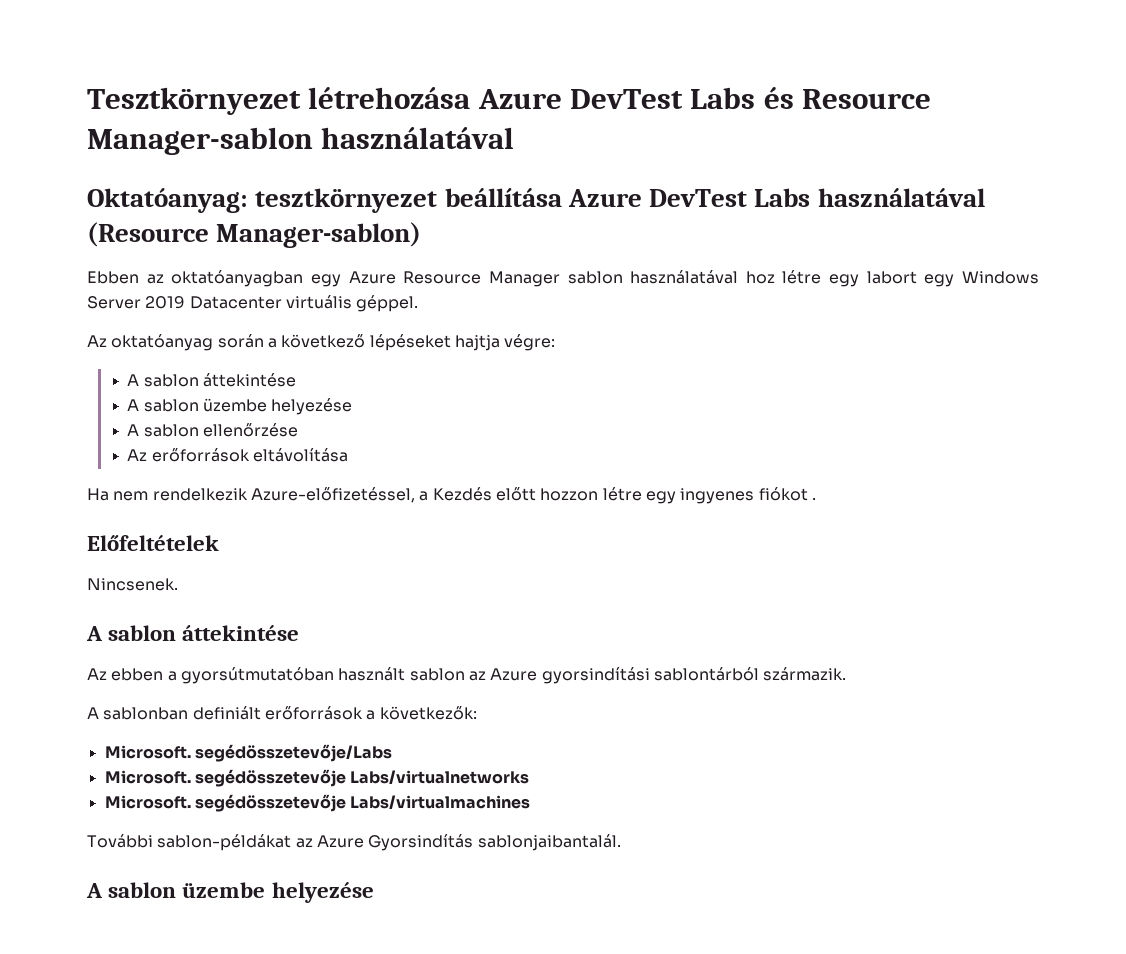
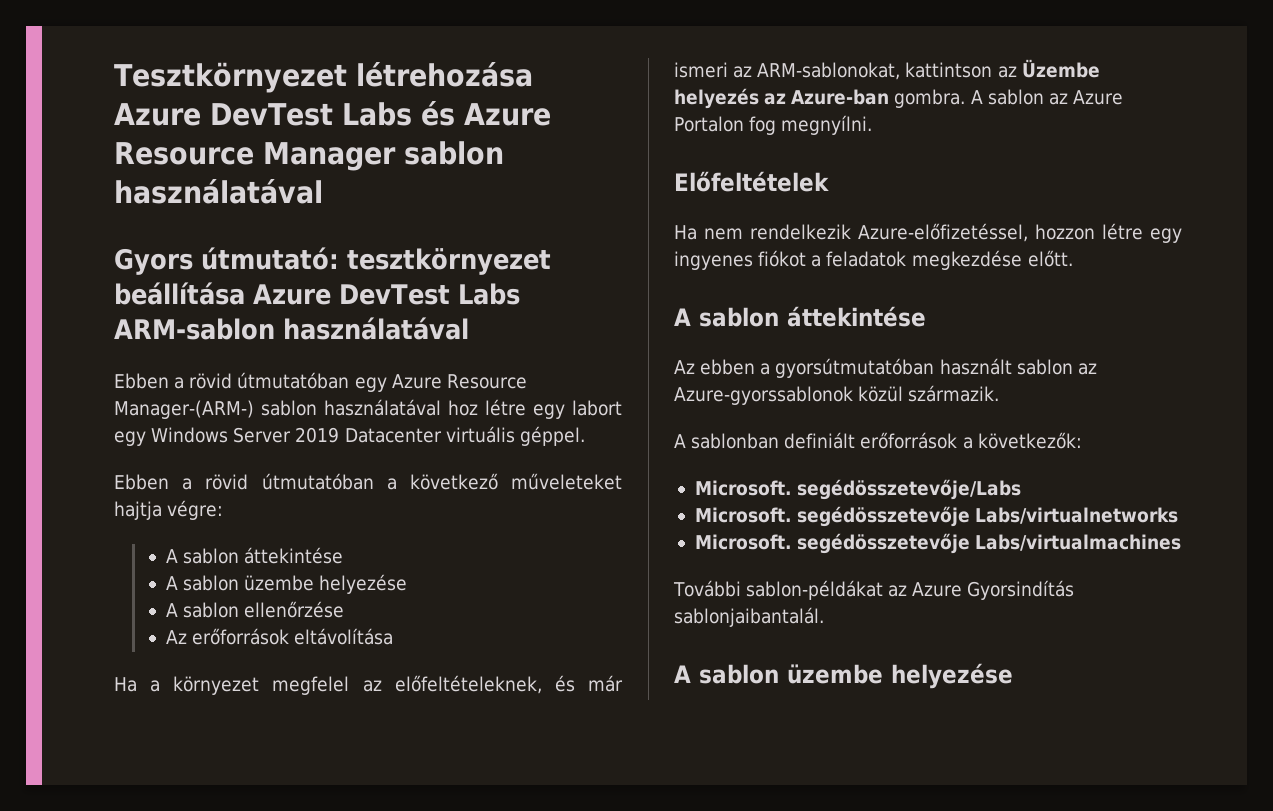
[802,89,932,109] [87,127,515,155] [87,188,248,213] Resource Manager-sablon használatával // Oktatóanyag: -> [463,103,551,126] [114,141,504,171] [114,179,323,204] [114,247,339,275] Azure Resource Manager sablon használatával // Gyors útmutató:
[817,188,985,207] [87,222,422,248] [87,270,304,287] használatával (Resource Manager-sablon) // Ebben az oktatóanyagban -> [114,317,469,340] [114,372,350,389] ARM-sablon használatával // Ebben a rövid útmutatóban
[488,271,560,287] Manager -> [114,400,254,419] Manager-(ARM-)
[87,334,264,351] Az oktatóanyag során -> [114,473,374,490] Ebben a rövid útmutatóban
[369,334,451,351] lépéseket -> [511,473,623,490] műveleteket
(348, 455) none -> [114,675,623,695] [674,59,1100,80] [674,88,1123,109] [674,115,873,135] [674,171,829,192] // Ha a környezet megfelel az előfeltételeknek, és már ismeri az ARM-sablonokat, kattintson az Üzembe helyezés az Azure-ban gombra. A sablon az Azure Portalon fog megnyílni. // Előfeltételek
[419,487,536,501] a Kezdés előtt -> (1028, 232) none
[811,498,816,500] [87,535,219,551] [87,578,178,591] . // Előfeltételek // Nincsenek. -> [811,250,1073,270] a feladatok megkezdése előtt.
[490,667,759,684] Azure gyorsindítási sablontárból -> [674,386,904,405] Azure-gyorssablonok közül

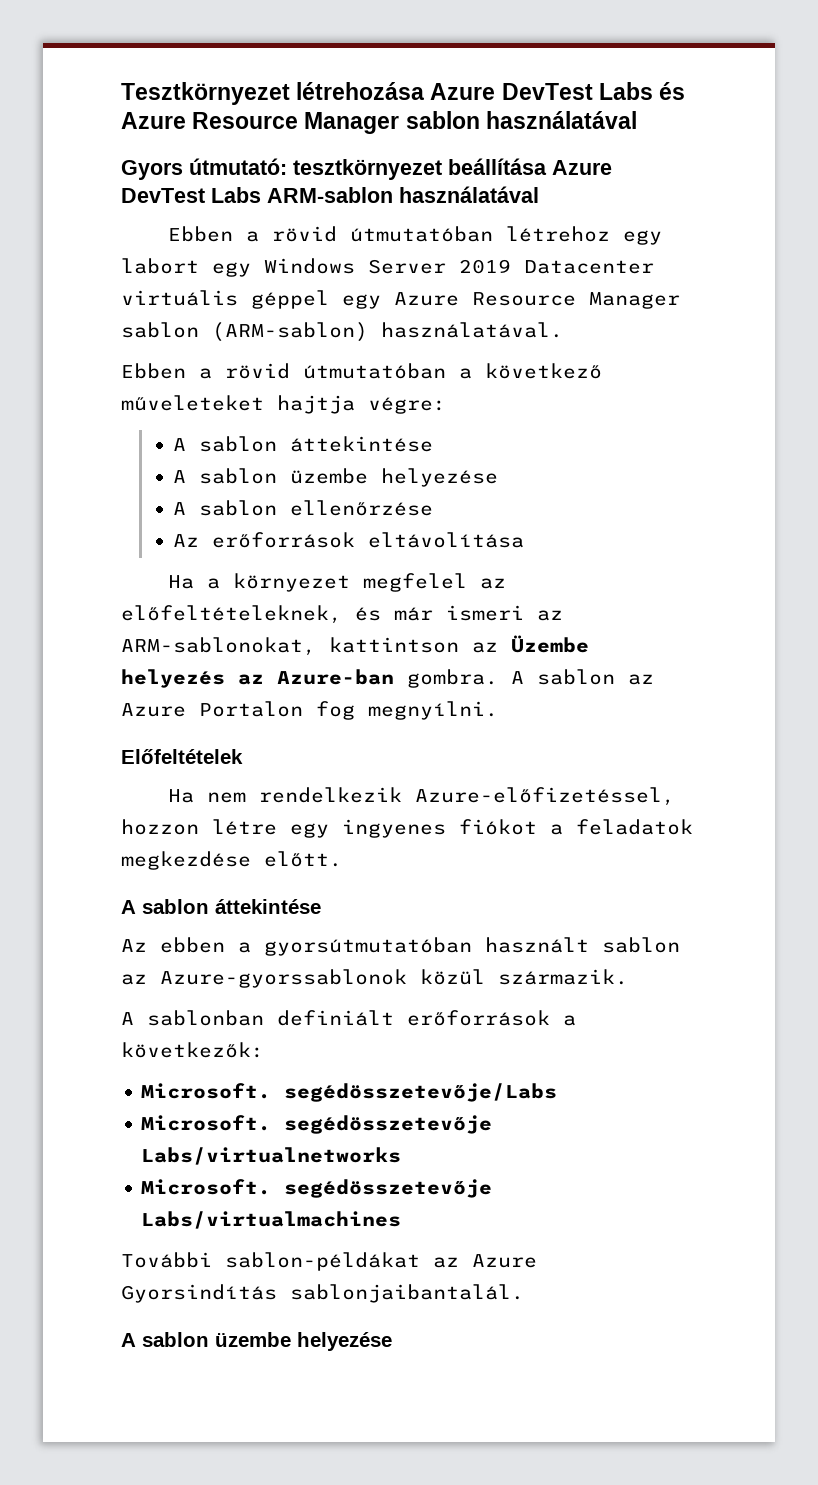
[354,374,527,392] [114,399,526,419] egy Azure Resource Manager-(ARM-) sablon használatával hoz létre -> [505,226,610,242] létrehoz
[519,426,585,446] géppel. -> [251,290,680,309] [121,322,563,342] géppel egy Azure Resource Manager sablon (ARM-sablon) használatával.

